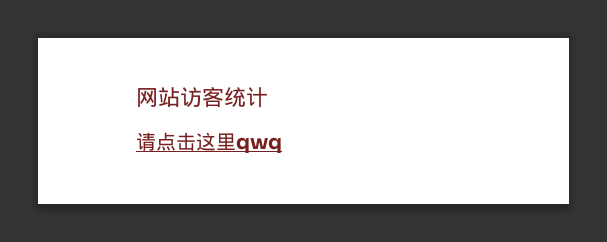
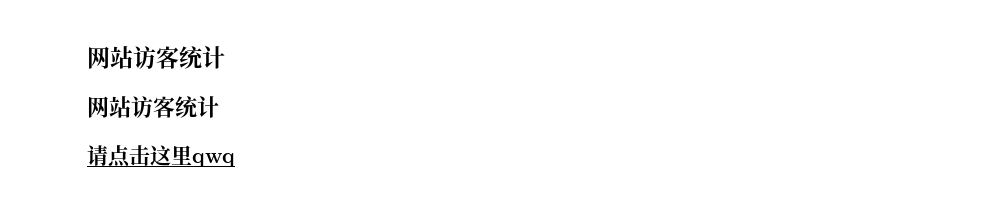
[136,87,268,108] 网站访客统计 -> [87,46,225,70] [87,96,219,118] 网站访客统计 // 网站访客统计

